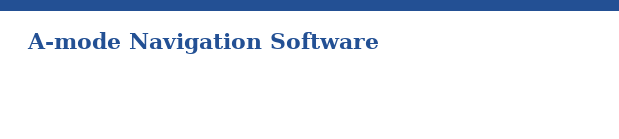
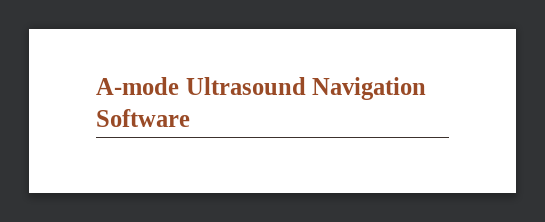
(121, 40) none -> [185,77,306,95] Ultrasound

